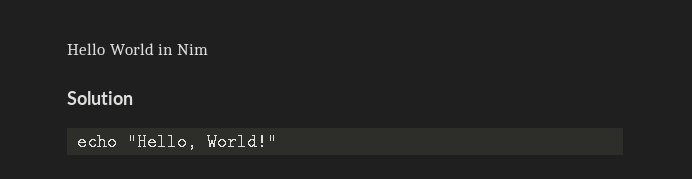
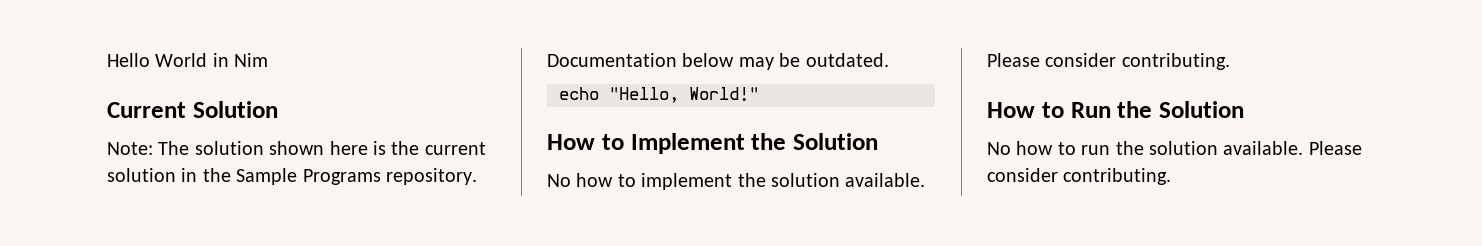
[67,91,133,105] [77,133,278,151] Solution // echo "Hello, World!" -> [107,101,278,118] [107,141,486,155] [107,168,477,185] [547,53,889,70] [559,87,759,103] [547,133,878,154] [547,173,926,190] [987,53,1230,70] [987,101,1244,118] [987,141,1362,155] [987,168,1172,185] Current Solution // Note: The solution shown here is the current solution in the Sample Programs repository. Documentation below may be outdated. // echo "Hello, World!" // How to Implement the Solution // No how to implement the solution available. Please consider contributing. // How to Run the Solution // No how to run the solution available. Please consider contributing.

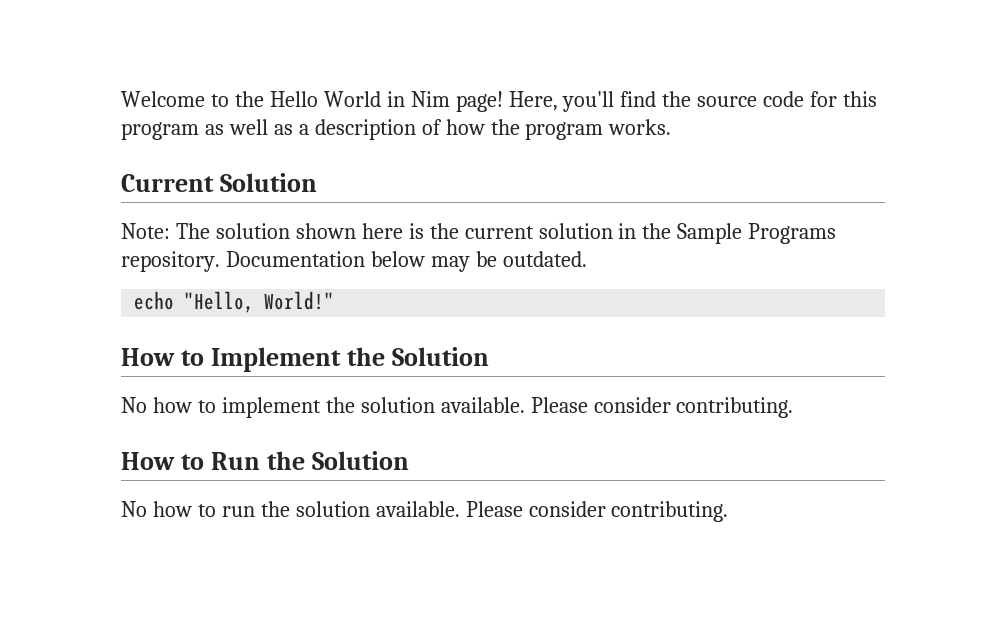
(107, 60) none -> [121,91,264,107] Welcome to the
(269, 60) none -> [455,91,878,112] [121,119,672,140] page! Here, you'll find the source code for this program as well as a description of how the program works.

